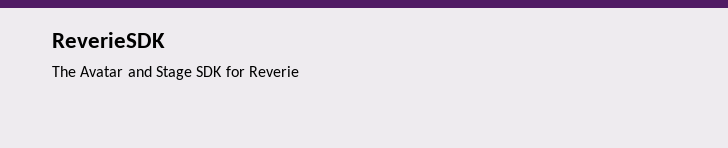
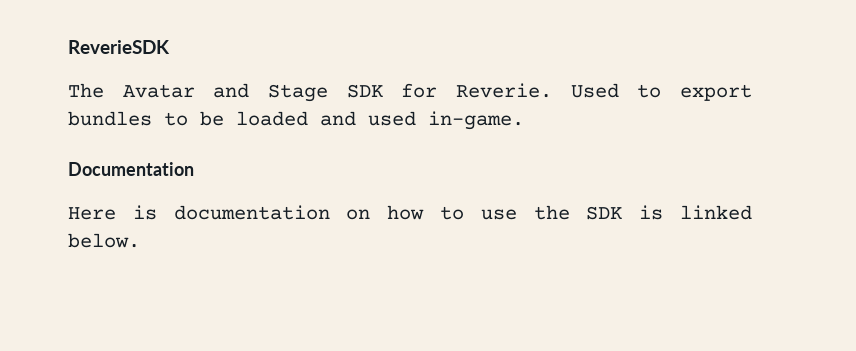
[248,66,299,77] Reverie -> [456,83,752,101] [68,111,524,130] [68,162,194,176] [68,205,752,220] [68,233,140,248] Reverie. Used to export bundles to be loaded and used in-game. // Documentation // Here is documentation on how to use the SDK is linked below.

